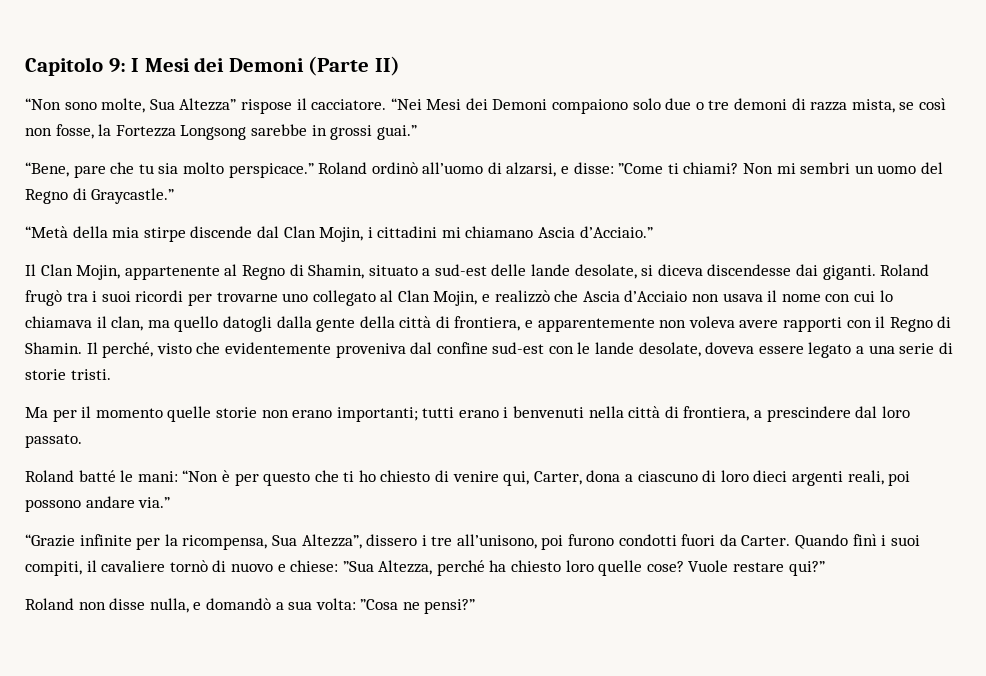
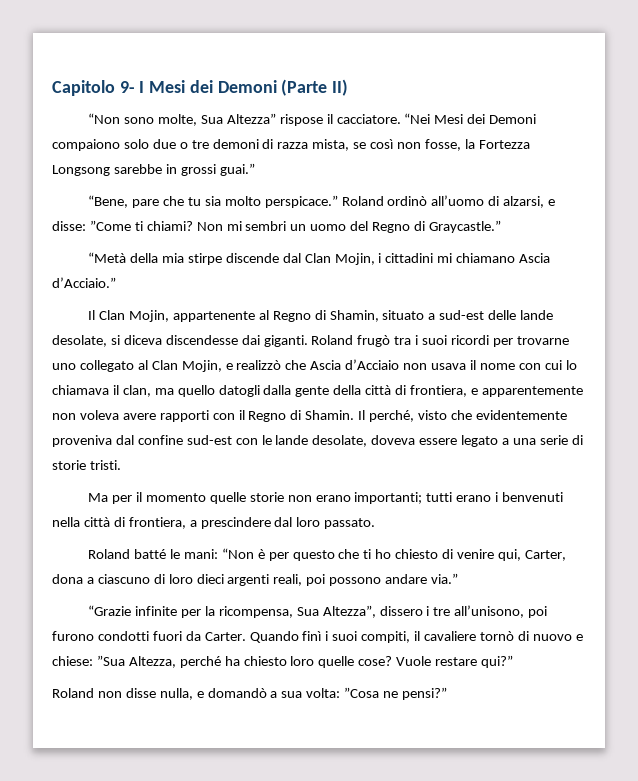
[108,58,126,73] 9: -> [119,81,135,93] 9-

